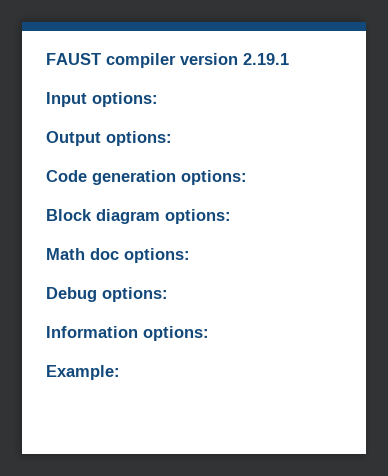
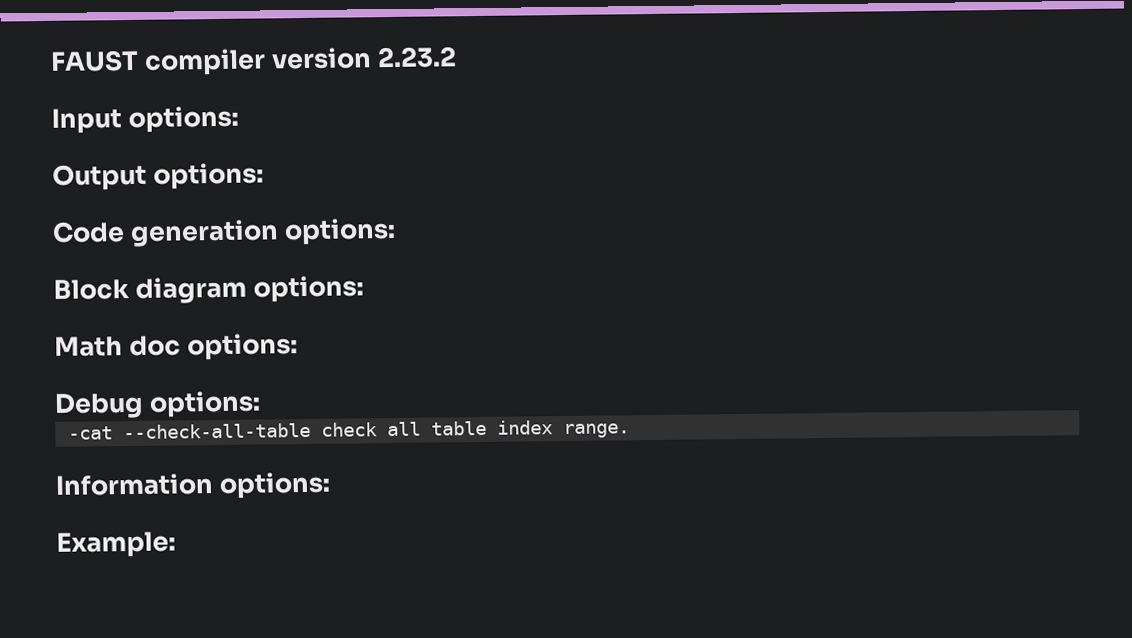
[243,53,289,65] 2.19.1 -> [376,46,457,69] 2.23.2
(168, 294) none -> [67,420,630,440] // -cat --check-all-table check all table index range.

